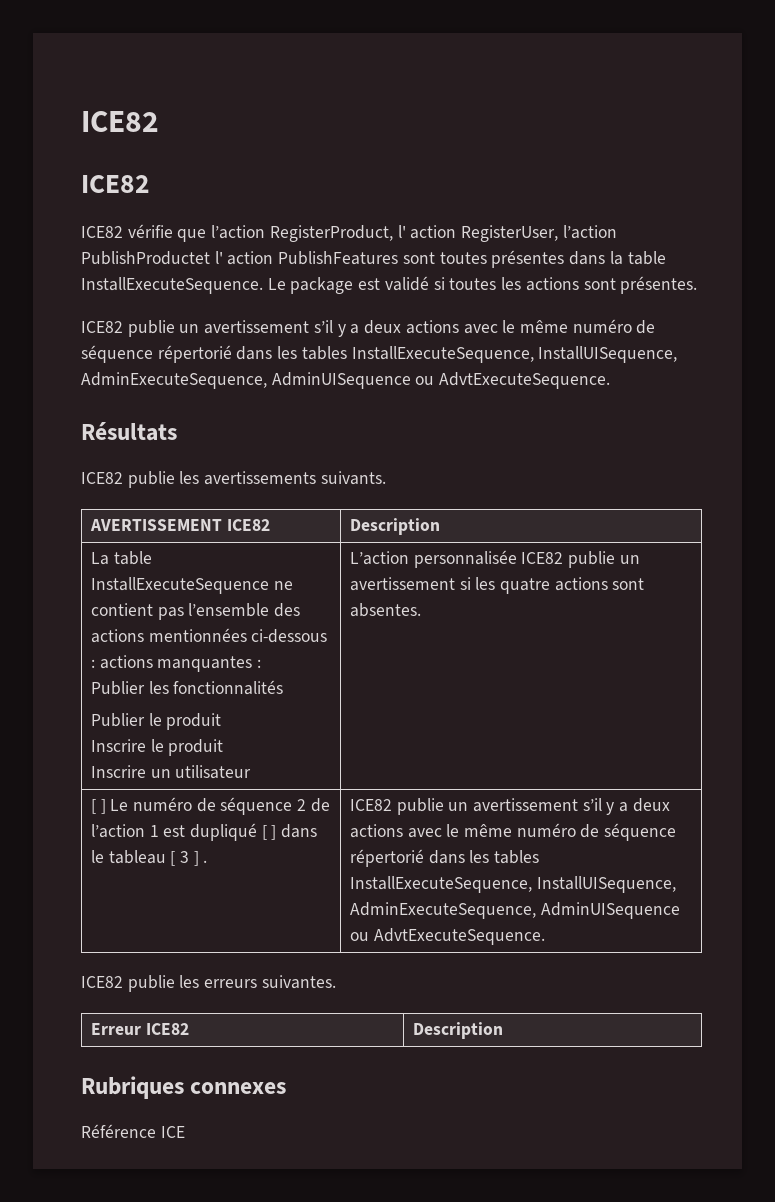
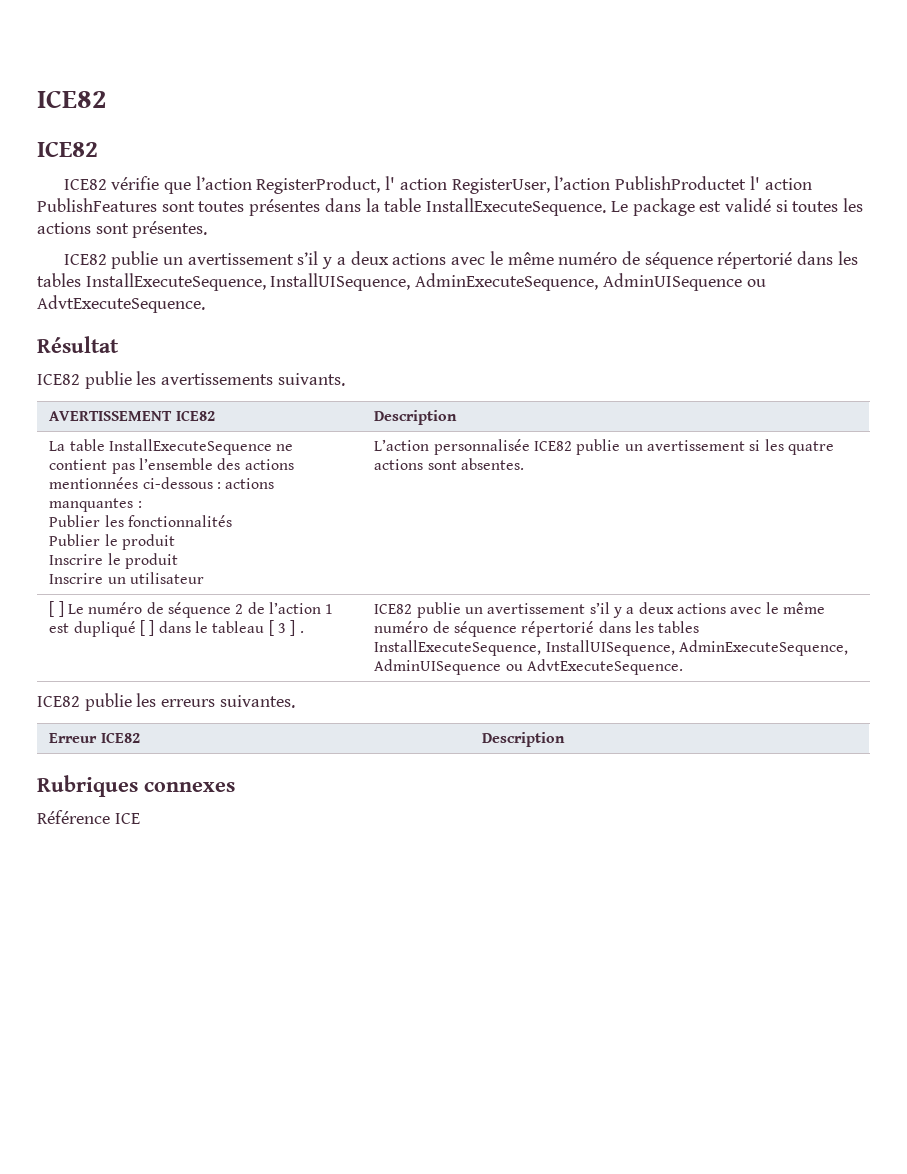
[81,422,177,441] Résultats -> [37,336,119,353] Résultat

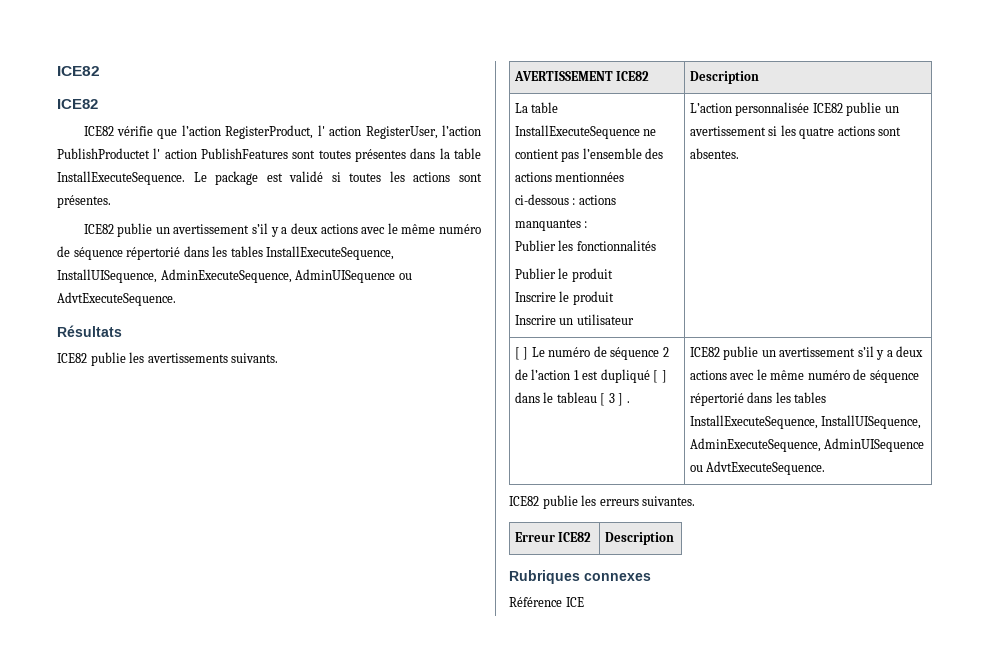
[37,336,119,353] Résultat -> [57,325,122,337] Résultats

